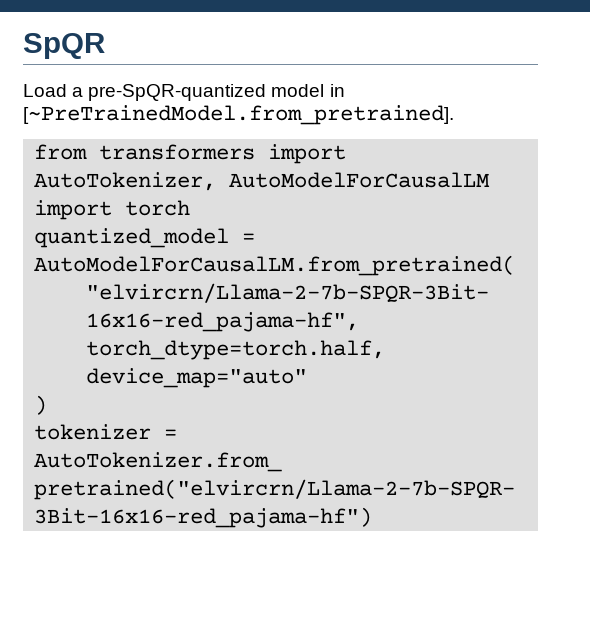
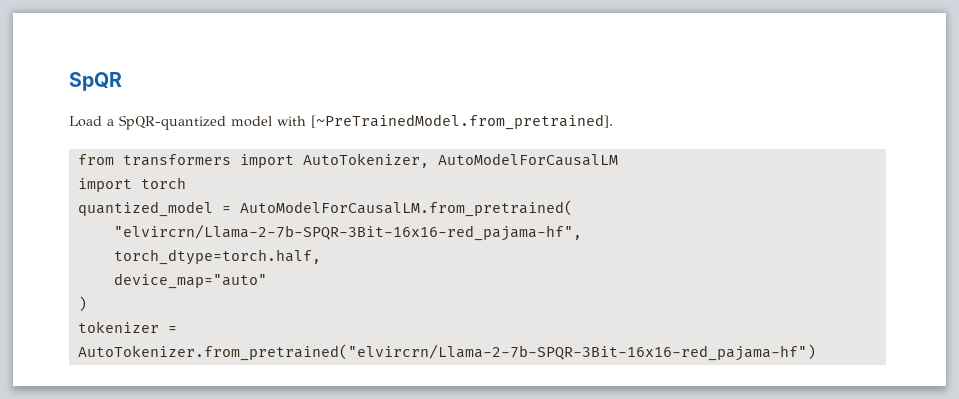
[88,84,345,101] pre-SpQR-quantized model in -> [119,115,306,130] SpQR-quantized model with

